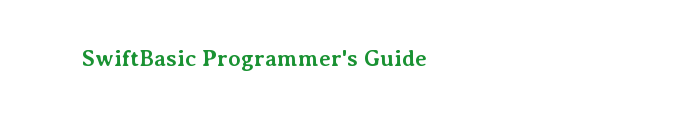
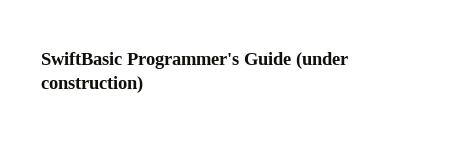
(428, 58) none -> [296,52,348,69] [41,76,143,93] (under construction)

